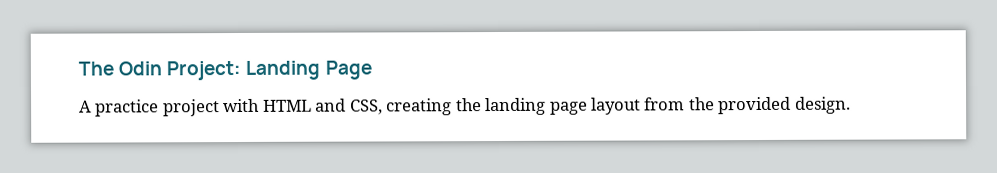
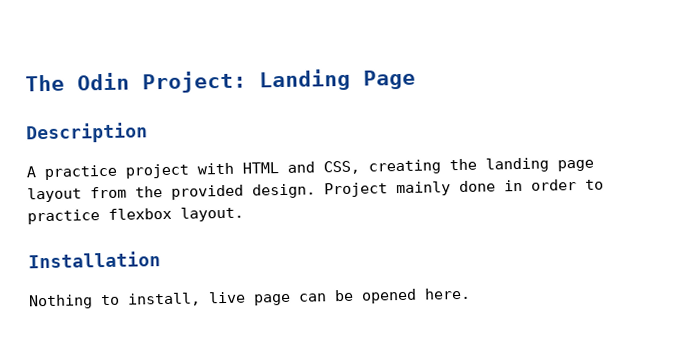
(372, 70) none -> [26,122,148,144] // Description
(851, 105) none -> [324,179,604,198] [27,206,244,225] [28,251,161,269] [28,287,471,310] Project mainly done in order to practice flexbox layout. // Installation // Nothing to install, live page can be opened here.

